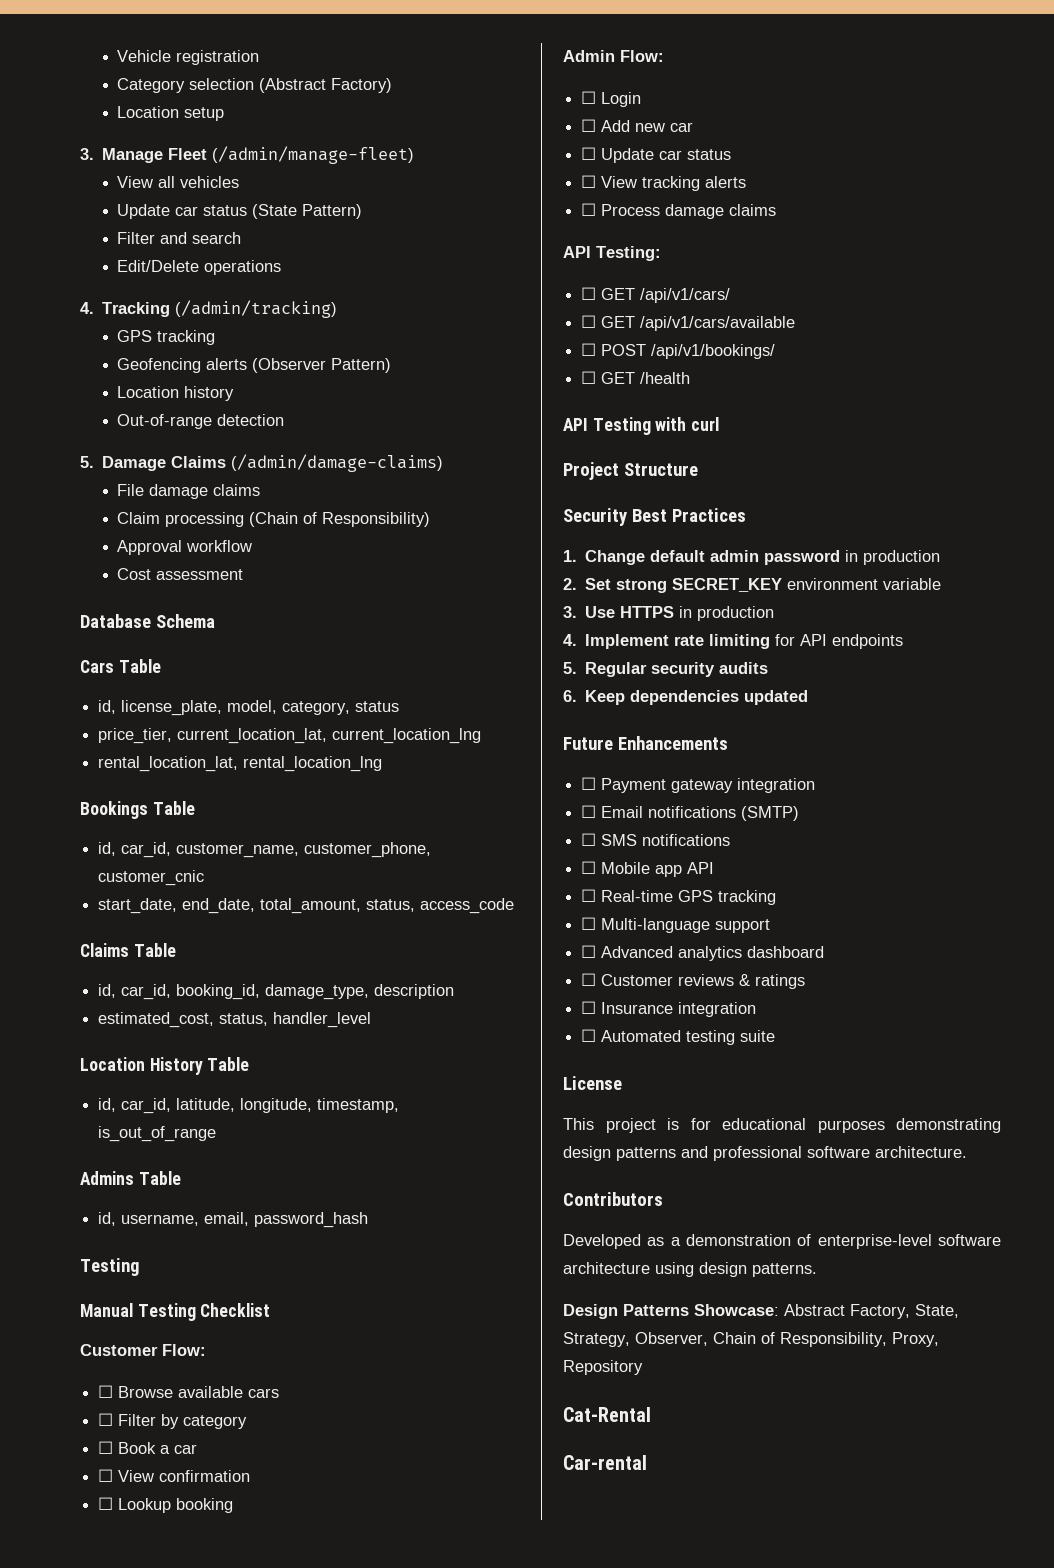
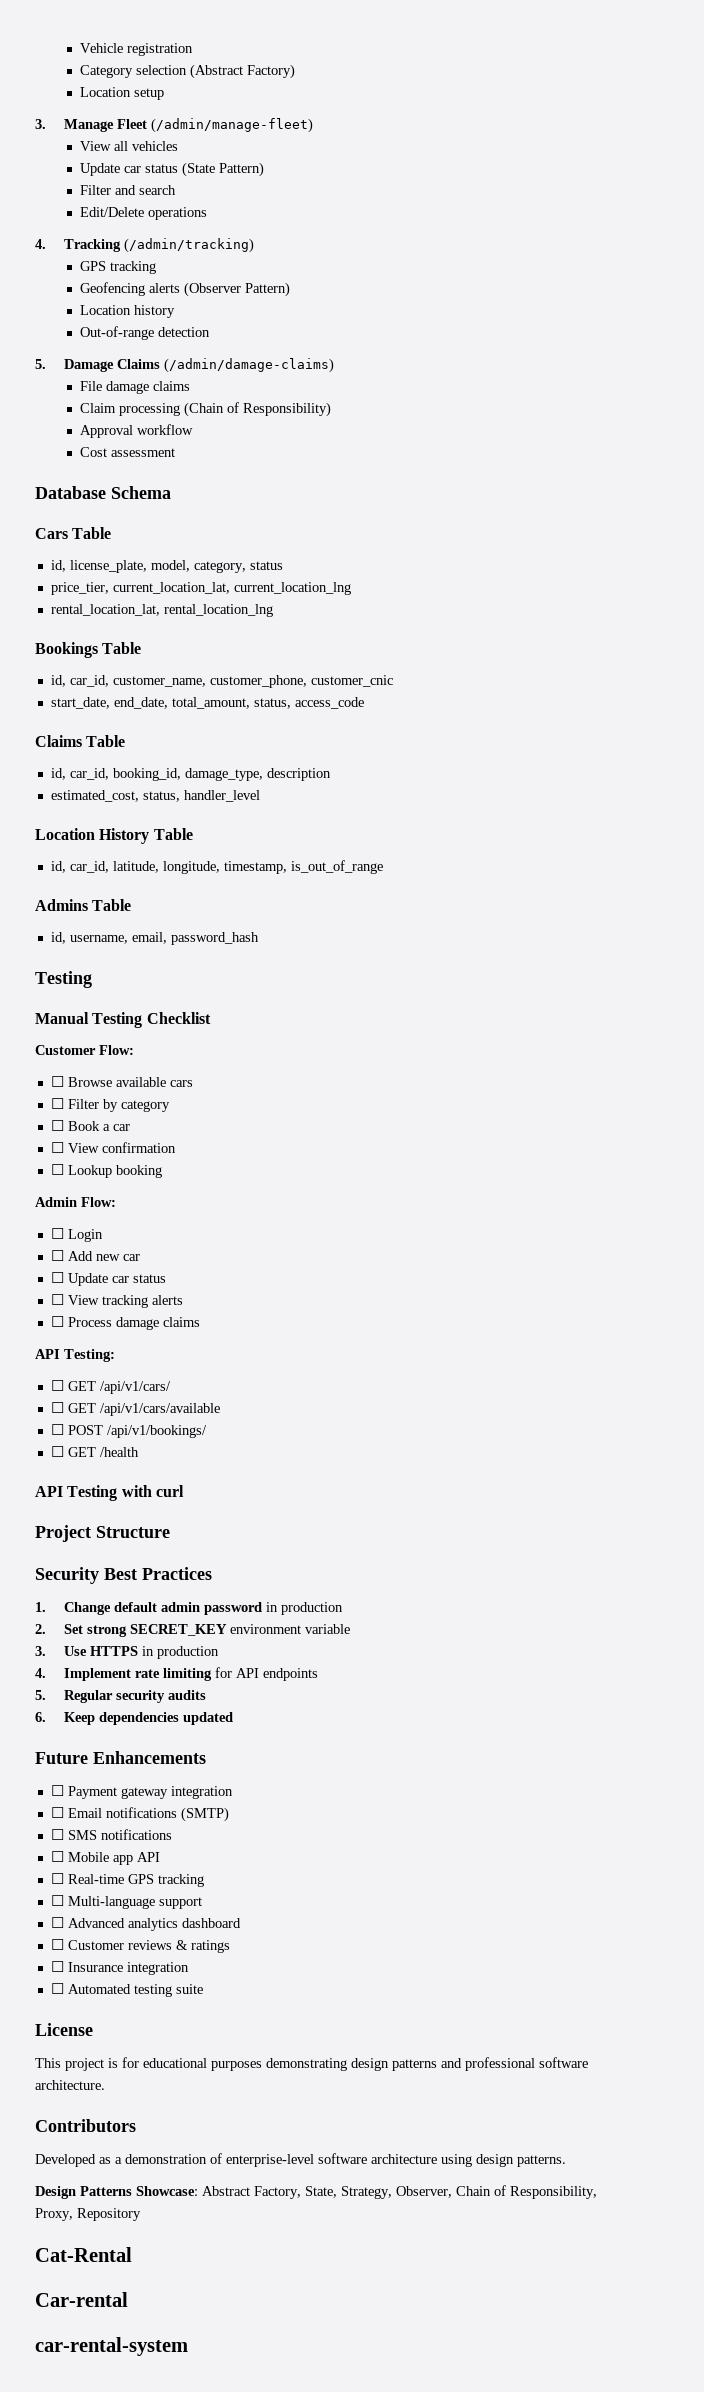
(647, 1462) none -> [35,2337,188,2356] // car-rental-system

